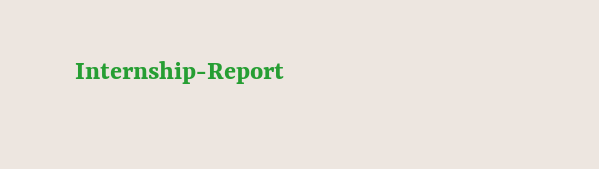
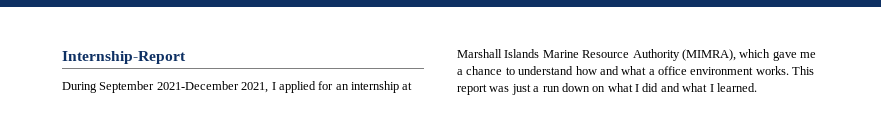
(284, 72) none -> [62,81,413,93] [457,49,816,61] [457,66,815,75] [457,83,757,95] // During September 2021-December 2021, I applied for an internship at Marshall Islands Marine Resource Authority (MIMRA), which gave me a chance to understand how and what a office environment works. This report was just a run down on what I did and what I learned.

